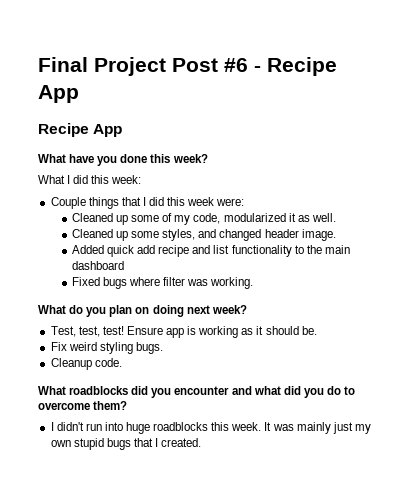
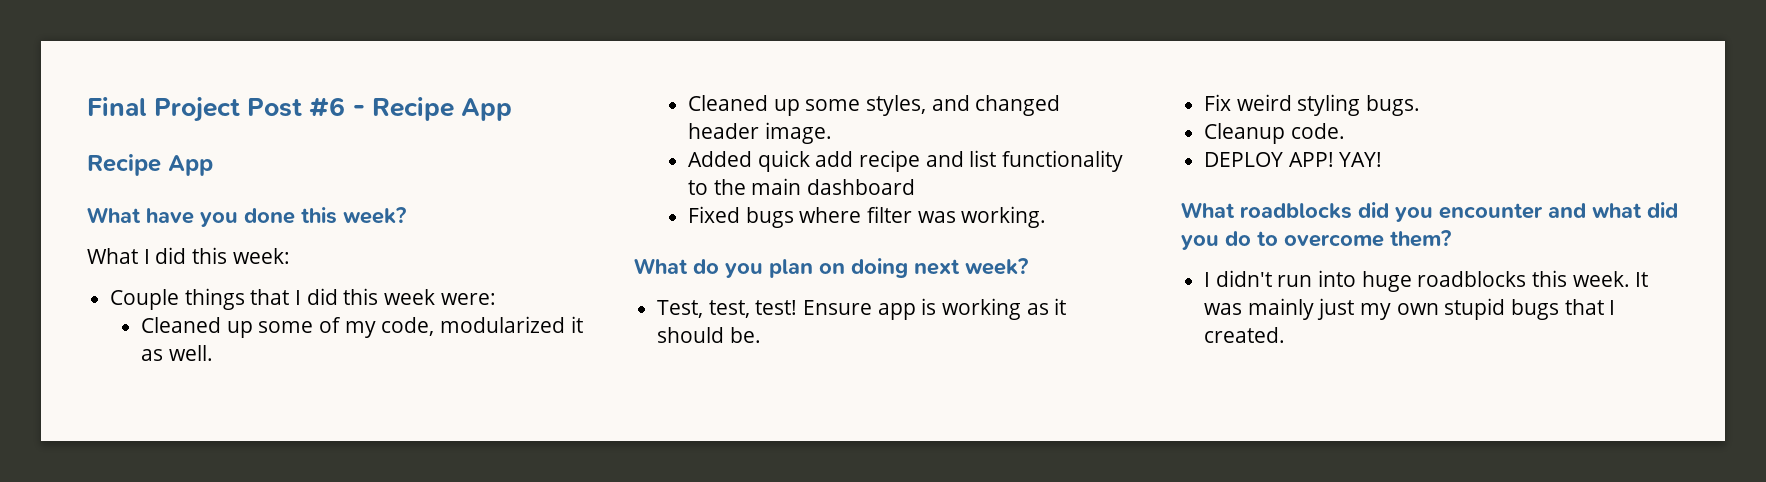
(122, 362) none -> [1204,152,1383,167] // DEPLOY APP! YAY!

